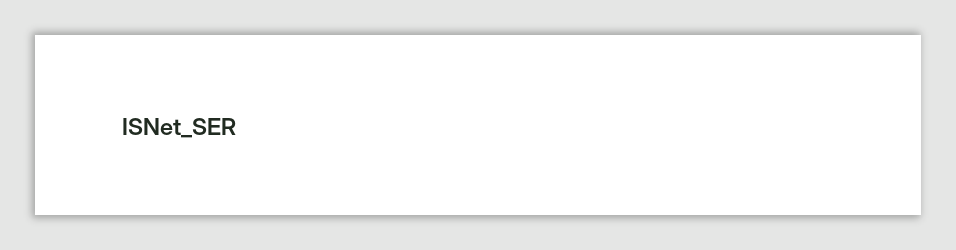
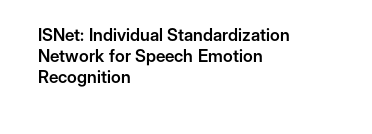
[122,118,236,138] ISNet_SER -> [38,28,291,41] [38,49,263,66] [38,70,131,87] ISNet: Individual Standardization Network for Speech Emotion Recognition

